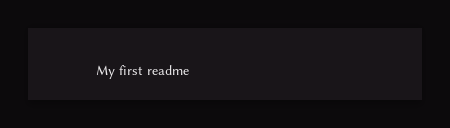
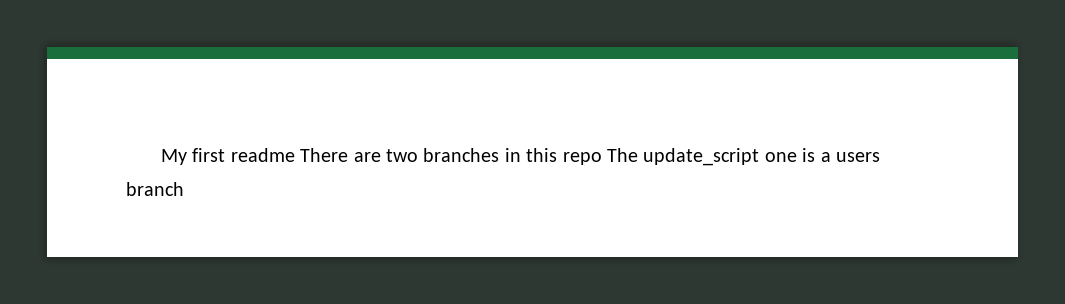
(189, 70) none -> [300,148,880,166] [126,182,184,196] There are two branches in this repo The update_script one is a users branch

